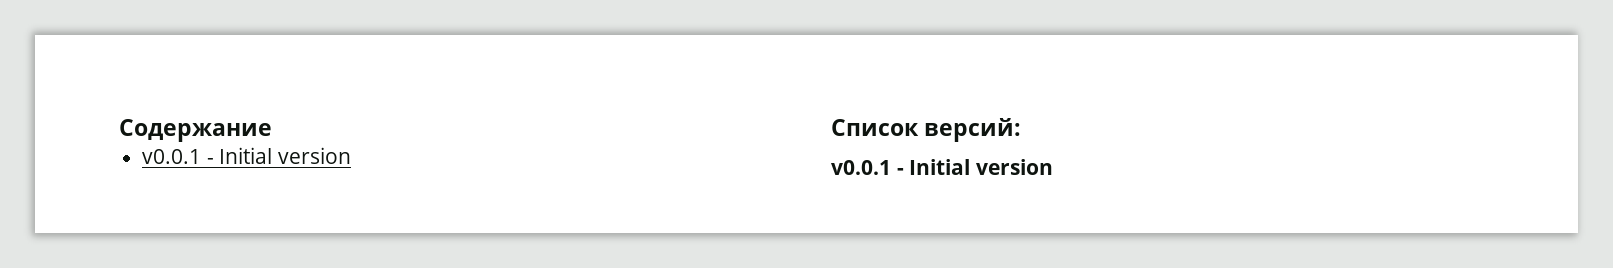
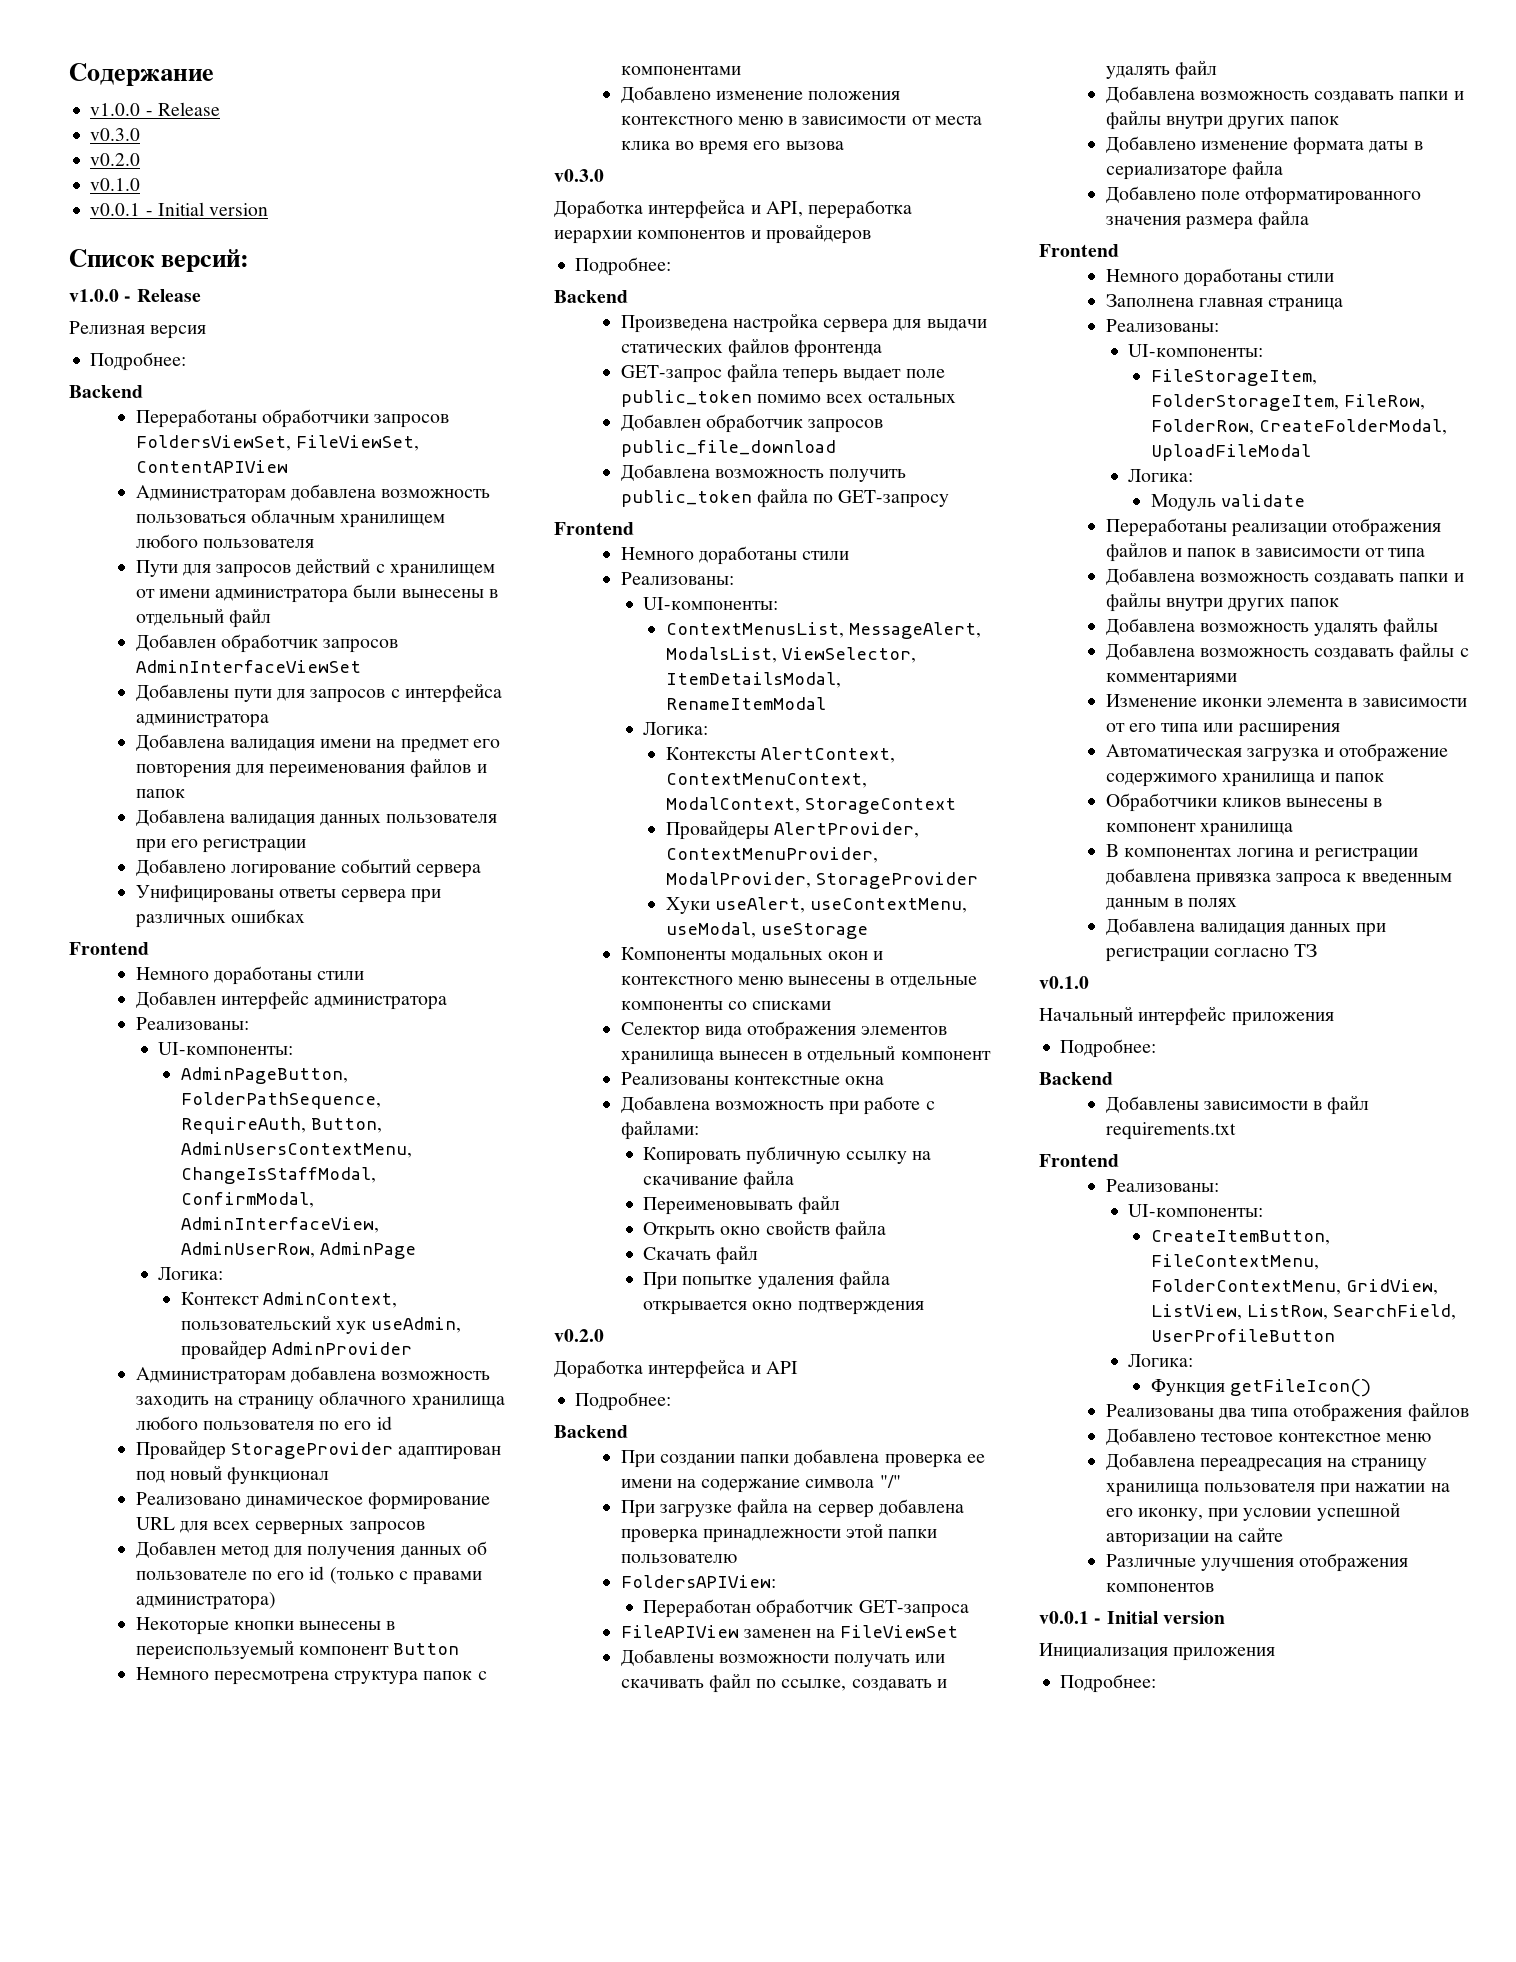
(272, 130) none -> [90,102,220,116] [90,128,141,141] [90,153,141,166] [90,178,141,191] // v1.0.0 - Release // v0.3.0 // v0.2.0 // v0.1.0
[831,159,1054,175] // v0.0.1 - Initial version -> [69,289,201,302] [69,321,207,339] [90,352,187,371] [69,385,143,398] [135,409,450,428] [135,435,419,451] [135,460,288,473] [135,484,491,503] [135,509,446,528] [135,534,314,548] [135,558,495,578] [135,584,498,603] [135,608,271,628] [135,634,399,653] [135,660,361,673] [135,683,502,703] [135,714,269,728] [135,734,500,753] [135,758,487,778] [135,789,185,798] [135,809,498,826] [135,839,307,853] [135,858,482,878] [135,885,442,903] [134,909,305,928] [69,942,149,955] [135,966,365,985] [135,990,448,1010] [135,1017,249,1030] [158,1042,294,1055] [180,1067,348,1084] [180,1092,381,1109] [180,1117,383,1134] [180,1142,412,1158] [180,1167,376,1184] [180,1192,314,1208] [180,1217,379,1233] [180,1242,417,1259] [158,1267,224,1280] [180,1292,398,1308] [180,1315,462,1334] [180,1340,413,1360] [135,1366,491,1385] [135,1391,505,1410] [135,1416,392,1430] [135,1440,502,1460] [135,1465,330,1485] [135,1492,491,1510] [135,1517,425,1535] [135,1541,487,1559] [135,1566,483,1585] [135,1592,276,1610] [135,1617,396,1635] [135,1640,460,1660] [135,1667,487,1685] [620,66,741,75] [620,86,901,103] [620,116,982,125] [620,141,844,155] [554,169,604,182] [554,199,913,219] [554,224,871,244] [575,257,672,276] [554,290,628,303] [620,313,987,333] [620,338,883,358] [620,363,945,383] [620,390,957,407] [620,414,884,433] [620,440,836,457] [620,464,907,482] [620,488,950,508] [554,522,634,535] [620,546,850,565] [620,572,734,585] [643,597,779,610] [665,622,982,639] [665,647,917,663] [665,672,841,688] [665,697,826,710] [643,722,709,735] [665,747,896,763] [665,773,867,788] [665,797,957,814] [665,820,920,840] [665,847,878,863] [665,872,979,889] [665,897,968,914] [665,922,869,939] [620,947,884,963] [620,976,977,988] [620,1001,832,1010] [620,1021,948,1040] [620,1045,991,1065] [620,1072,885,1085] [620,1096,935,1115] [620,1120,699,1140] [643,1146,931,1165] [643,1170,795,1190] [643,1195,841,1215] [643,1220,886,1240] [643,1245,759,1265] [643,1270,890,1290] [643,1301,924,1315] [554,1329,604,1342] [554,1359,798,1379] [575,1392,672,1411] [554,1425,628,1438] [620,1449,985,1468] [620,1475,901,1493] [620,1498,964,1518] [620,1523,938,1543] [620,1554,737,1563] [620,1575,776,1588] [643,1599,969,1618] [620,1625,959,1638] [620,1649,946,1667] [620,1673,947,1693] [1105,60,1217,80] [1105,86,1464,103] [1105,110,1340,130] [1105,136,1423,155] [1105,160,1283,180] [1105,186,1422,205] [1105,210,1310,230] [1039,244,1119,257] [1105,268,1335,287] [1105,294,1344,312] [1105,319,1219,332] [1128,344,1264,357] [1150,369,1317,386] [1150,394,1426,411] [1150,419,1448,435] [1150,444,1311,461] [1128,469,1194,482] [1150,494,1306,511] [1105,518,1442,537] [1105,542,1426,562] [1105,568,1464,585] [1105,592,1340,612] [1105,617,1439,637] [1105,642,1469,662] [1105,673,1237,687] [1105,694,1467,707] [1105,723,1340,737] [1105,743,1449,762] [1105,773,1385,787] [1105,793,1383,812] [1105,823,1293,837] [1105,844,1418,862] [1105,868,1452,887] [1105,898,1238,910] [1105,918,1387,937] [1104,944,1318,962] [1039,976,1089,989] [1039,1006,1334,1026] [1060,1039,1157,1058] [1039,1072,1113,1085] [1105,1095,1370,1115] [1105,1122,1236,1140] [1039,1154,1119,1167] [1105,1179,1219,1192] [1128,1204,1264,1217] [1150,1230,1330,1245] [1150,1254,1319,1270] [1150,1279,1439,1295] [1150,1304,1457,1320] [1150,1329,1335,1342] [1128,1354,1194,1367] [1150,1379,1372,1397] [1105,1402,1469,1422] [1105,1428,1432,1445] [1105,1453,1428,1472] [1105,1483,1450,1497] [1105,1502,1400,1522] [1105,1527,1284,1547] [1105,1553,1409,1572] [1105,1583,1214,1592] [1039,1611,1225,1624] [1039,1643,1276,1661] [1060,1674,1157,1693] // v1.0.0 - Release // Релизная версия // Подробнее: // Backend // Переработаны обработчики запросов FoldersViewSet, FileViewSet, ContentAPIView // Администраторам добавлена возможность пользоваться облачным хранилищем любого пользователя // Пути для запросов действий с хранилищем от имени администратора были вынесены в отдельный файл // Добавлен обработчик запросов AdminInterfaceViewSet // Добавлены пути для запросов с интерфейса администратора // Добавлена валидация имени на предмет его повторения для переименования файлов и папок // Добавлена валидация данных пользователя при его регистрации // Добавлено логирование событий сервера // Унифицированы ответы сервера при различных ошибках // Frontend // Немного доработаны стили // Добавлен интерфейс администратора // Реализованы: // UI-компоненты: // AdminPageButton, FolderPathSequence, RequireAuth, Button, AdminUsersContextMenu, ChangeIsStaffModal, ConfirmModal, AdminInterfaceView, AdminUserRow, AdminPage // Логика: // Контекст AdminContext, пользовательский хук useAdmin, провайдер AdminProvider // Администраторам добавлена возможность заходить на страницу облачного хранилища любого пользователя по его id // Провайдер StorageProvider адаптирован под новый функционал // Реализовано динамическое формирование URL для всех серверных запросов // Добавлен метод для получения данных об пользователе по его id (только с правами администратора) // Некоторые кнопки вынесены в переиспользуемый компонент Button // Немного пересмотрена структура папок с компонентами // Добавлено изменение положения контекстного меню в зависимости от места клика во время его вызова // v0.3.0 // Доработка интерфейса и API, переработка иерархии компонентов и провайдеров // Подробнее: // Backend // Произведена настройка сервера для выдачи статических файлов фронтенда // GET-запрос файла теперь выдает поле public_token помимо всех остальных // Добавлен обработчик запросов public_file_download // Добавлена возможность получить public_token файла по GET-запросу // Frontend // Немного доработаны стили // Реализованы: // UI-компоненты: // ContextMenusList, MessageAlert, ModalsList, ViewSelector, ItemDetailsModal, RenameItemModal // Логика: // Контексты AlertContext, ContextMenuContext, ModalContext, StorageContext // Провайдеры AlertProvider, ContextMenuProvider, ModalProvider, StorageProvider // Хуки useAlert, useContextMenu, useModal, useStorage // Компоненты модальных окон и контекстного меню вынесены в отдельные компоненты со списками // Селектор вида отображения элементов хранилища вынесен в отдельный компонент // Реализованы контекстные окна // Добавлена возможность при работе с файлами: // Копировать публичную ссылку на скачивание файла // Переименовывать файл // Открыть окно свойств файла // Скачать файл // При попытке удаления файла открывается окно подтверждения // v0.2.0 // Доработка интерфейса и API // Подробнее: // Backend // При создании папки добавлена проверка ее имени на содержание символа "/" // При загрузке файла на сервер добавлена проверка принадлежности этой папки пользователю // FoldersAPIView: // Переработан обработчик GET-запроса // FileAPIView заменен на FileViewSet // Добавлены возможности получать или скачивать файл по ссылке, создавать и удалять файл // Добавлена возможность создавать папки и файлы внутри других папок // Добавлено изменение формата даты в сериализаторе файла // Добавлено поле отформатированного значения размера файла // Frontend // Немного доработаны стили // Заполнена главная страница // Реализованы: // UI-компоненты: // FileStorageItem, FolderStorageItem, FileRow, FolderRow, CreateFolderModal, UploadFileModal // Логика: // Модуль validate // Переработаны реализации отображения файлов и папок в зависимости от типа // Добавлена возможность создавать папки и файлы внутри других папок // Добавлена возможность удалять файлы // Добавлена возможность создавать файлы с комментариями // Изменение иконки элемента в зависимости от его типа или расширения // Автоматическая загрузка и отображение содержимого хранилища и папок // Обработчики кликов вынесены в компонент хранилища // В компонентах логина и регистрации добавлена привязка запроса к введенным данным в полях // Добавлена валидация данных при регистрации согласно ТЗ // v0.1.0 // Начальный интерфейс приложения // Подробнее: // Backend // Добавлены зависимости в файл requirements.txt // Frontend // Реализованы: // UI-компоненты: // CreateItemButton, FileContextMenu, FolderContextMenu, GridView, ListView, ListRow, SearchField, UserProfileButton // Логика: // Функция getFileIcon() // Реализованы два типа отображения файлов // Добавлено тестовое контекстное меню // Добавлена переадресация на страницу хранилища пользователя при нажатии на его иконку, при условии успешной авторизации на сайте // Различные улучшения отображения компонентов // v0.0.1 - Initial version // Инициализация приложения // Подробнее:

